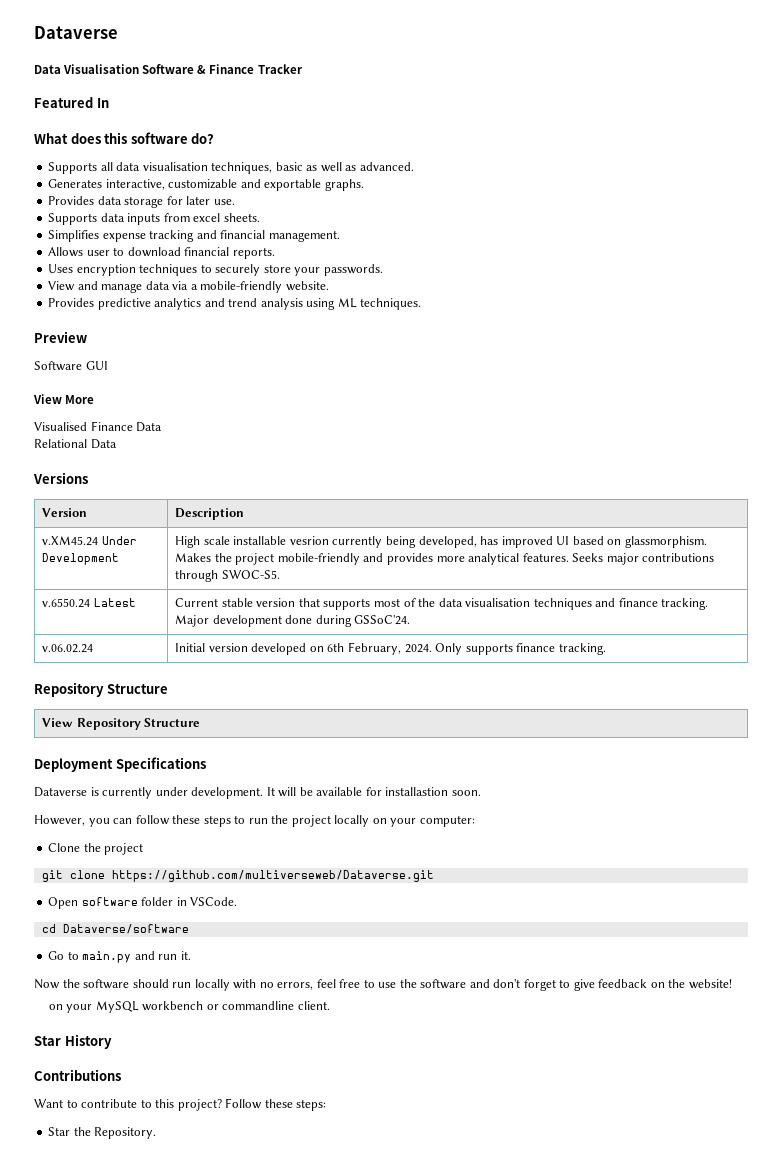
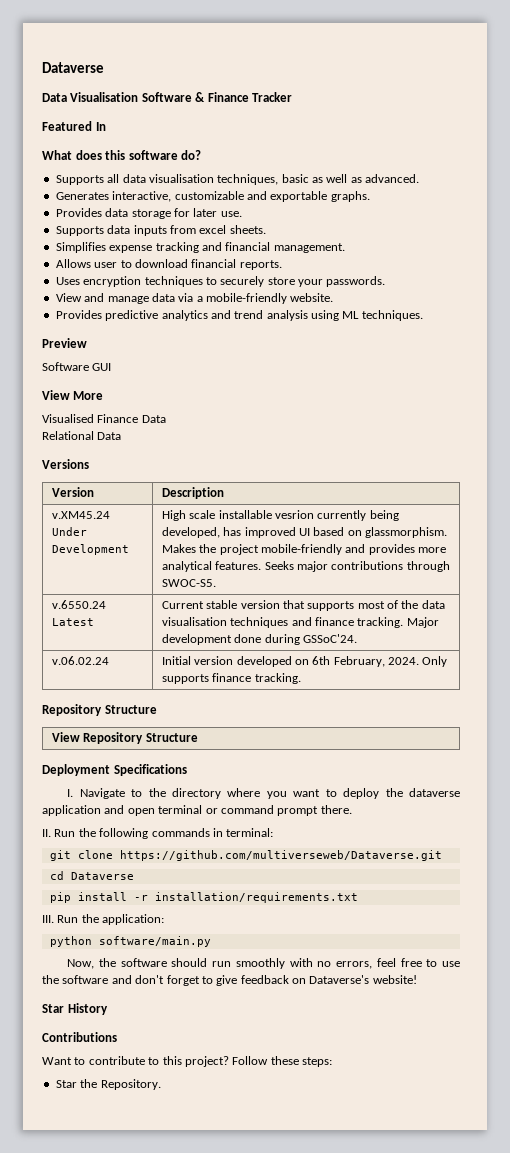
[34,787,481,799] [34,815,475,827] [48,843,144,855] [41,870,434,882] [48,897,238,909] [41,924,189,934] [48,951,191,963] [34,979,60,989] Dataverse is currently under development. It will be available for installastion soon. // However, you can follow these steps to run the project locally on your computer: // Clone the project // git clone https://github.com/multiverseweb/Dataverse.git // Open software folder in VSCode. // cd Dataverse/software // Go to main.py and run it. // Now -> [67,788,461,799] [42,805,352,816] [42,828,274,839] [49,850,442,861] [49,871,134,880] [49,892,358,903] [42,914,165,925] [49,936,211,947] [67,959,95,969] I. Navigate to the directory where you want to deploy the dataverse application and open terminal or command prompt there. // II. Run the following commands in terminal: // git clone https://github.com/multiverseweb/Dataverse.git // cd Dataverse // pip install -r installation/requirements.txt // III. Run the application: // python software/main.py // Now,
[194,979,230,991] locally -> [235,958,285,969] smoothly
[668,979,686,988] the -> [309,975,370,984] Dataverse's
[48,1001,330,1013] // on your MySQL workbench or commandline client. -> (417, 979) none

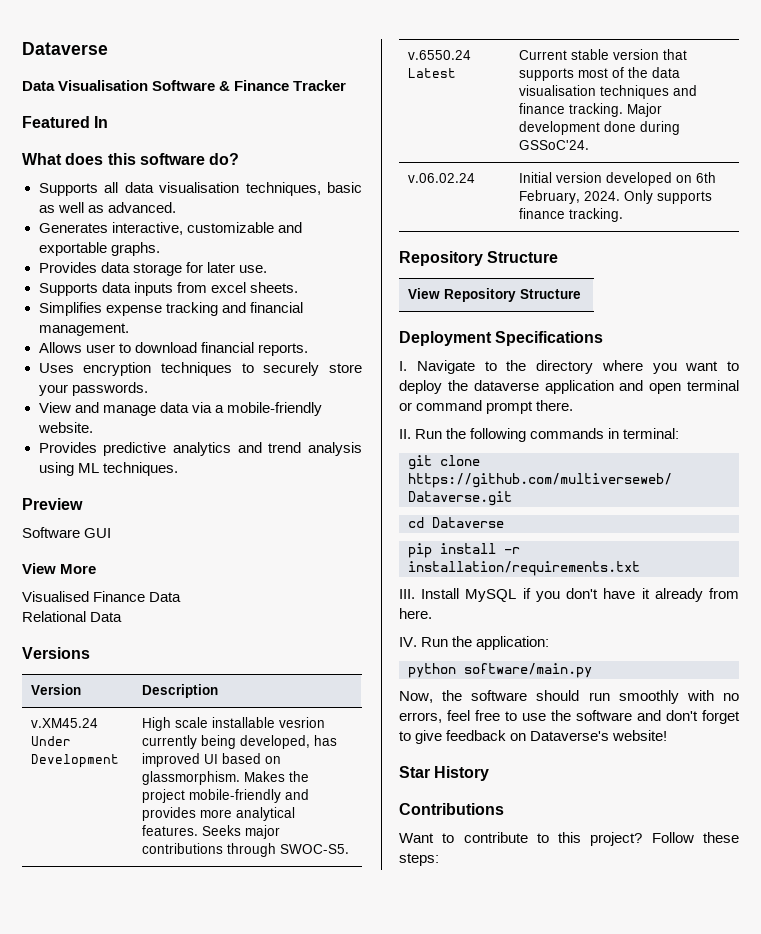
(54, 919) none -> [421,588,739,602] [399,608,432,619] [399,637,417,647] Install MySQL if you don't have it already from here. // IV.
[55,1079,161,1090] // Star the Repository. -> (439, 859) none

